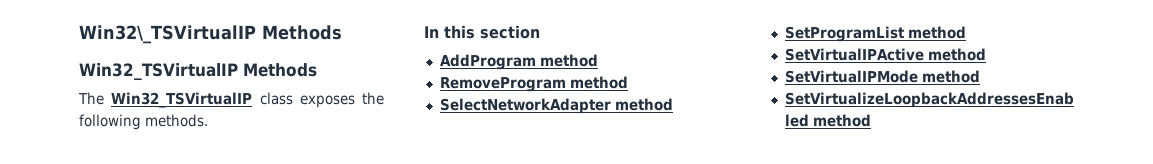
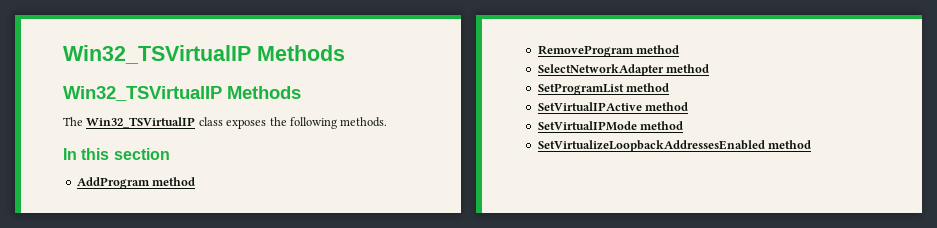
[79,25,256,44] Win32\_TSVirtualIP -> [63,45,251,64] Win32_TSVirtualIP

